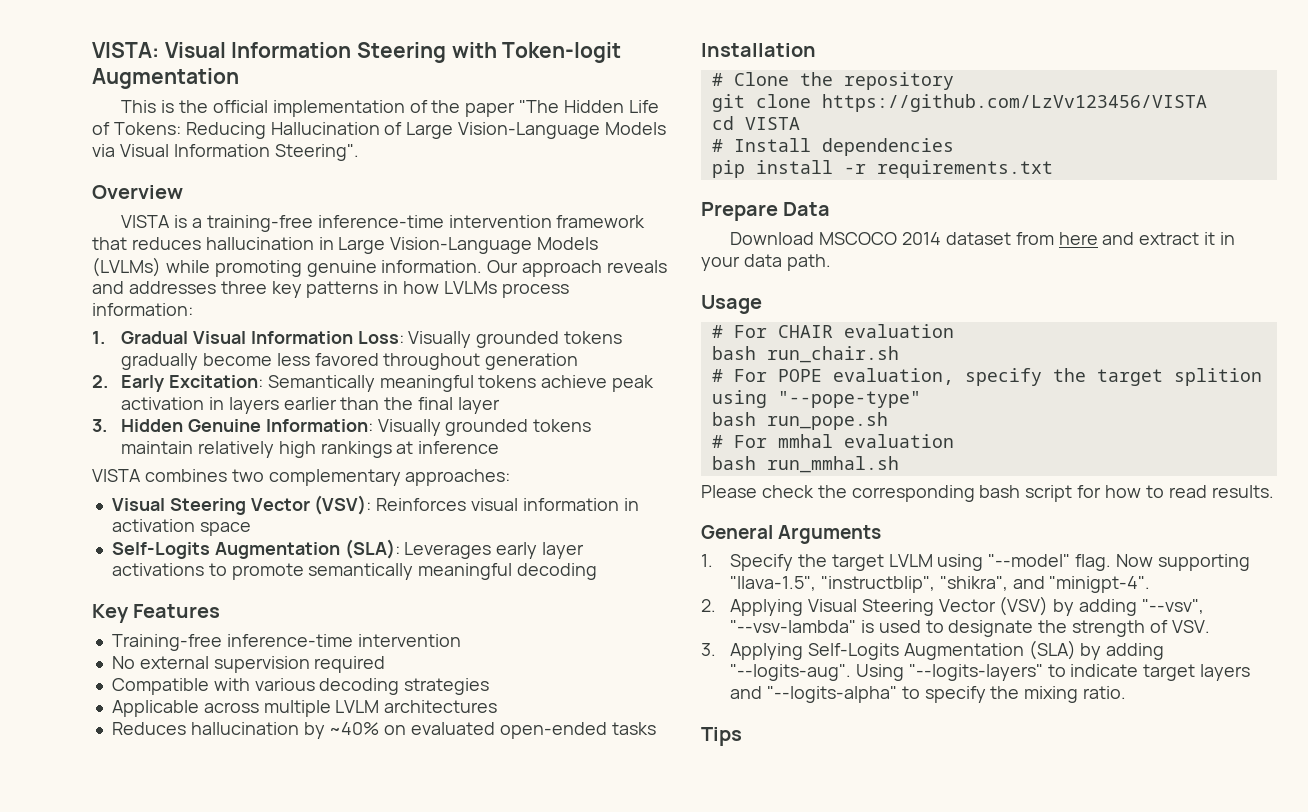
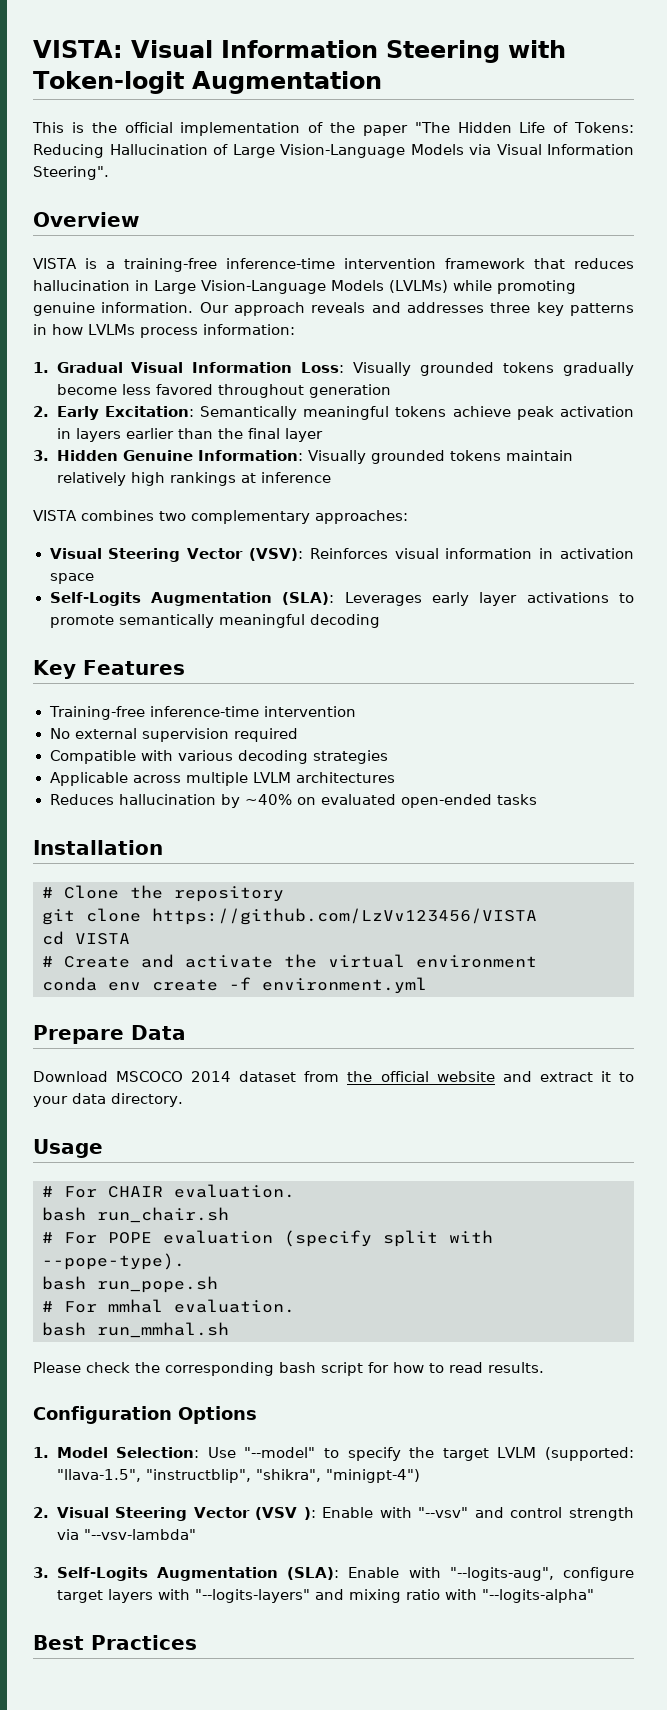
[733,138,954,156] [711,160,1053,178] Install dependencies // pip install -r requirements.txt -> [64,954,537,968] [42,977,427,994] Create and activate the virtual environment // conda env create -f environment.yml
[1058,232,1098,245] here -> [347,1071,495,1082] the official website
[1220,232,1236,245] in -> [618,1072,634,1082] to
[786,254,831,271] path. -> [111,1093,183,1107] directory.
[843,324,954,338] evaluation -> [174,1184,295,1198] evaluation.
[832,368,1262,386] [711,390,921,408] evaluation, specify the target splition using "--pope-type" -> [163,1230,493,1247] [42,1253,185,1270] evaluation (specify split with --pope-type).
[843,434,954,448] evaluation -> [174,1299,295,1313] evaluation.
[701,525,882,544] [701,554,1250,571] General Arguments // 1. Specify the target LVLM using "--model" flag. Now supporting -> [33,1406,257,1424] [33,1447,634,1461] Configuration Options // 1. Model Selection: Use "--model" to specify the target LVLM (supported:
[1012,576,1151,593] [701,596,1204,616] [729,620,1210,637] [701,640,1165,660] [729,664,1251,681] [729,686,1127,703] [701,727,742,746] and "minigpt-4". // 2. Applying Visual Steering Vector (VSV) by adding "--vsv", "--vsv-lambda" is used to designate the strength of VSV. // 3. Applying Self-Logits Augmentation (SLA) by adding "--logits-aug". Using "--logits-layers" to indicate target layers and "--logits-alpha" to specify the mixing ratio. // Tips -> [325,1469,420,1483] [33,1507,634,1521] [56,1529,196,1540] [33,1567,634,1581] [56,1589,594,1603] [33,1635,197,1650] "minigpt-4") // 2. Visual Steering Vector (VSV ): Enable with "--vsv" and control strength via "--vsv-lambda" // 3. Self-Logits Augmentation (SLA): Enable with "--logits-aug", configure target layers with "--logits-layers" and mixing ratio with "--logits-alpha" // Best Practices

